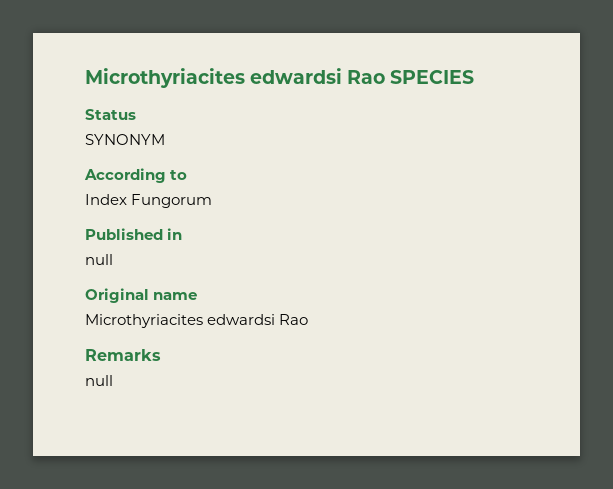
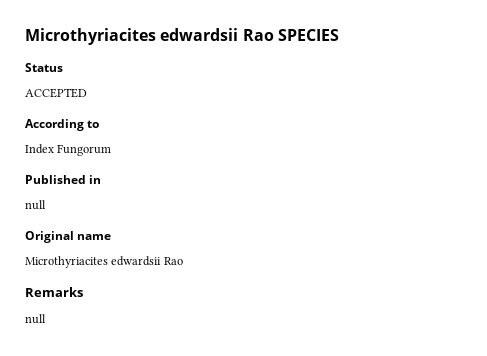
[85,68,343,88] Microthyriacites edwardsi -> [25,28,239,45] Microthyriacites edwardsii
[85,134,165,145] SYNONYM -> [25,88,87,98] ACCEPTED
[207,314,276,325] edwardsi -> [111,256,162,266] edwardsii

